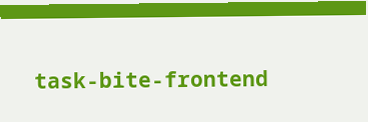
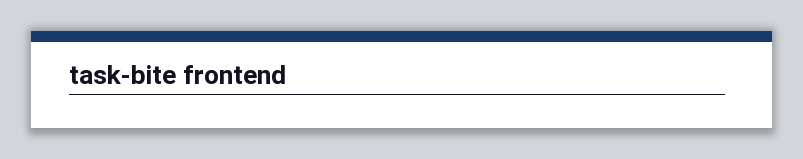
[34,70,269,89] task-bite-frontend -> [69,65,287,84] task-bite frontend

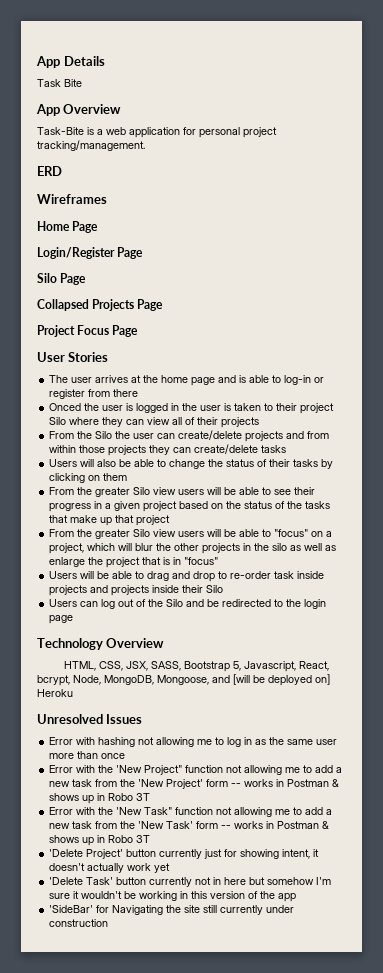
[69,65,287,84] task-bite frontend -> [36,56,105,68] [37,79,82,87] [36,104,122,116] [37,127,277,138] [37,140,145,151] [37,166,62,176] [37,194,107,204] [37,221,99,233] [37,247,144,259] [37,273,87,285] [37,299,164,311] [37,325,139,337] [37,352,109,362] [49,375,325,386] [49,389,139,399] [49,403,335,414] [49,417,260,428] [49,430,330,442] [49,444,287,456] [49,459,334,469] [49,473,128,483] [49,487,316,497] [49,501,331,512] [49,515,171,526] [49,529,333,539] [49,543,337,554] [49,557,219,568] [49,571,325,582] [49,585,224,596] [49,599,327,609] [49,615,74,624] [37,638,165,650] [63,661,329,672] [37,674,330,686] [37,689,73,697] [37,714,143,724] [49,737,338,747] [49,751,126,759] [49,765,343,775] [49,779,340,789] [49,793,151,804] [49,807,333,817] [49,821,330,829] [49,835,151,846] [49,849,320,859] [49,863,171,873] [49,877,332,887] [49,891,297,902] [49,905,295,915] [49,919,109,927] App Details // Task Bite // App Overview // Task-Bite is a web application for personal project tracking/management. // ERD // Wireframes // Home Page // Login/Register Page // Silo Page // Collapsed Projects Page // Project Focus Page // User Stories // The user arrives at the home page and is able to log-in or register from there // Onced the user is logged in the user is taken to their project Silo where they can view all of their projects // From the Silo the user can create/delete projects and from within those projects they can create/delete tasks // Users will also be able to change the status of their tasks by clicking on them // From the greater Silo view users will be able to see their progress in a given project based on the status of the tasks that make up that project // From the greater Silo view users will be able to "focus" on a project, which will blur the other projects in the silo as well as enlarge the project that is in "focus" // Users will be able to drag and drop to re-order task inside projects and projects inside their Silo // Users can log out of the Silo and be redirected to the login page // Technology Overview // HTML, CSS, JSX, SASS, Bootstrap 5, Javascript, React, bcrypt, Node, MongoDB, Mongoose, and [will be deployed on] Heroku // Unresolved Issues // Error with hashing not allowing me to log in as the same user more than once // Error with the 'New Project" function not allowing me to add a new task from the 'New Project' form -- works in Postman & shows up in Robo 3T // Error with the 'New Task" function not allowing me to add a new task from the 'New Task' form -- works in Postman & shows up in Robo 3T // 'Delete Project' button currently just for showing intent, it doesn't actually work yet // 'Delete Task' button currently not in here but somehow I'm sure it wouldn't be working in this version of the app // 'SideBar' for Navigating the site still currently under construction

